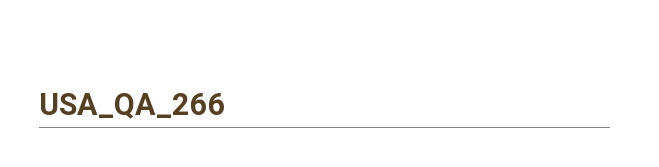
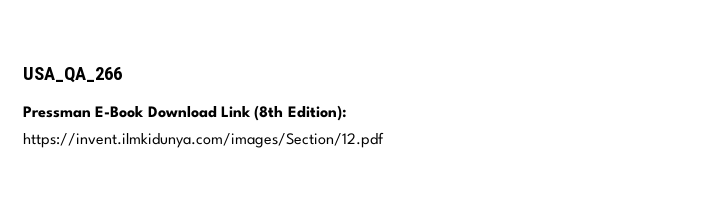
(226, 106) none -> [23,105,347,121] [23,132,384,148] // Pressman E-Book Download Link (8th Edition): // https://invent.ilmkidunya.com/images/Section/12.pdf

